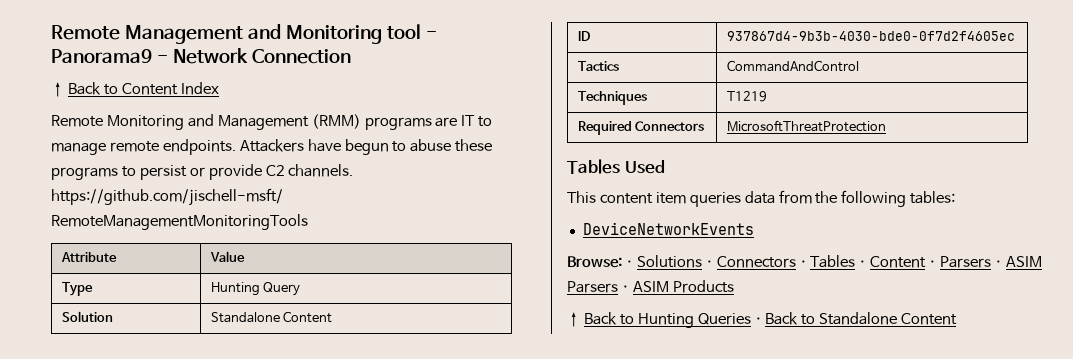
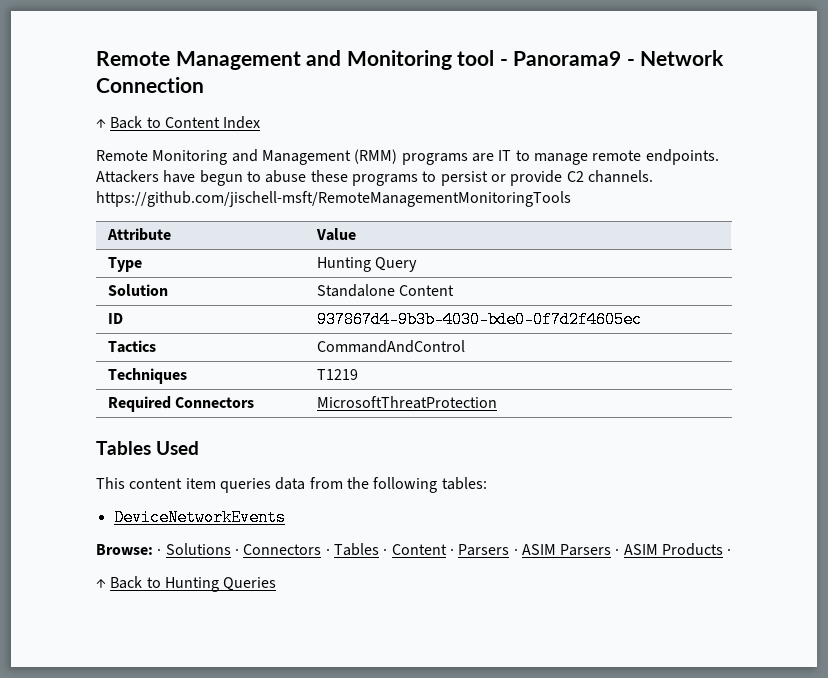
(734, 286) none -> [727,548,732,555] ·
[754,312,958,325] · Back to Standalone Content -> (277, 584) none

